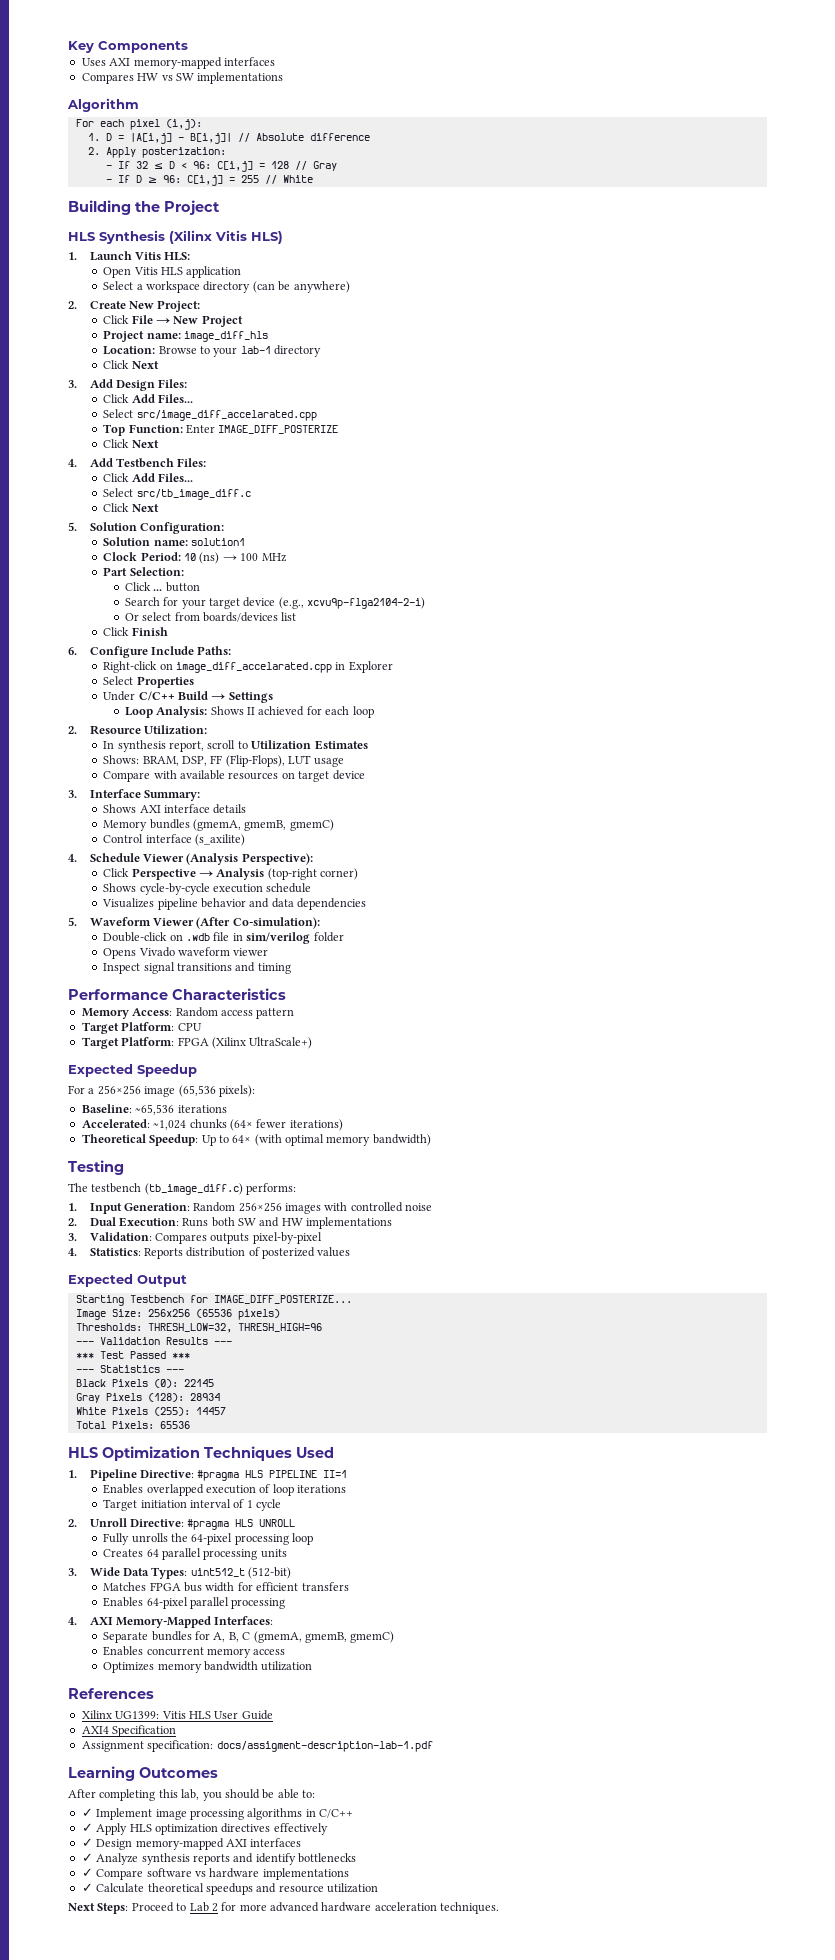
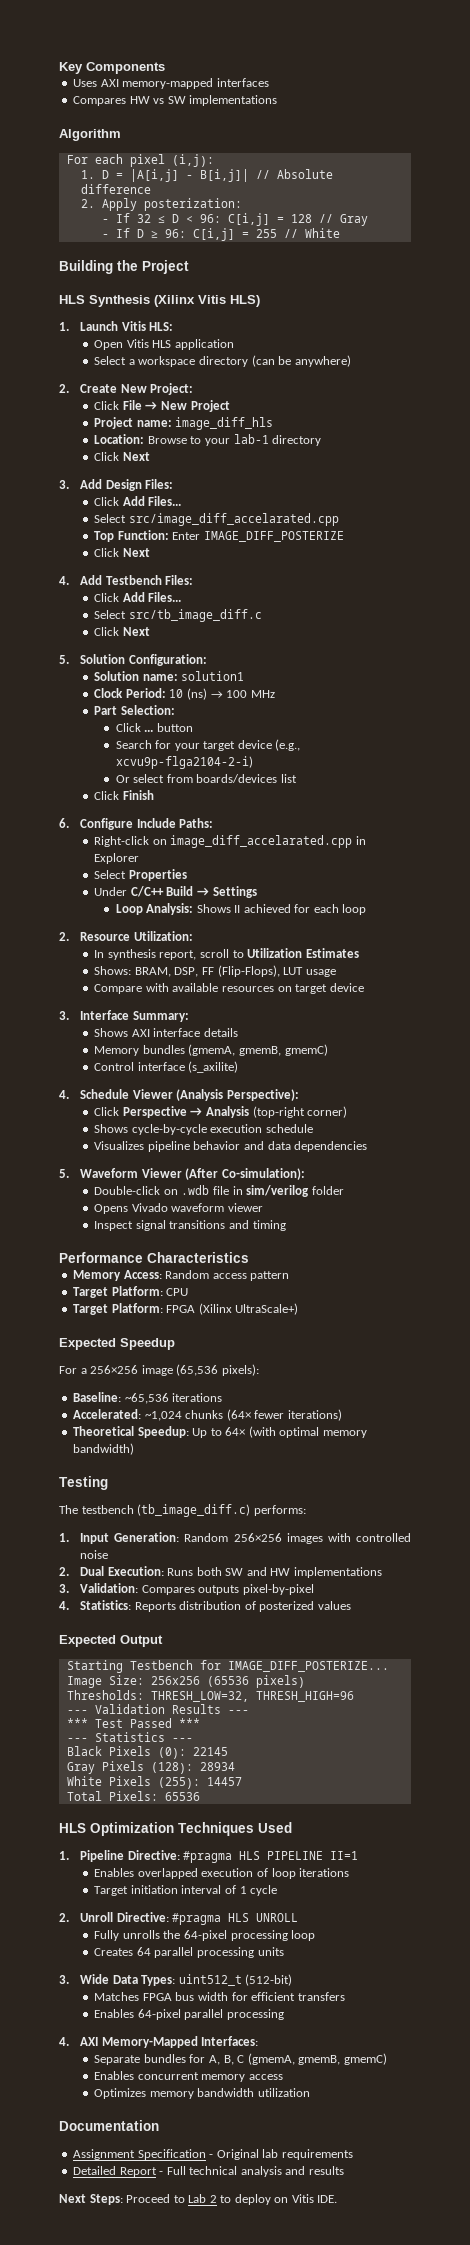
[68,1688,154,1699] [81,1710,273,1720] [81,1725,177,1737] [81,1740,433,1752] [68,1766,218,1781] [68,1789,315,1801] [81,1808,353,1820] [81,1823,328,1835] [81,1838,302,1850] [81,1853,356,1865] [81,1868,349,1880] [81,1883,378,1895] References // Xilinx UG1399: Vitis HLS User Guide // AXI4 Specification // Assignment specification: docs/assigment-description-lab-1.pdf // Learning Outcomes // After completing this lab, you should be able to: // ✓ Implement image processing algorithms in C/C++ // ✓ Apply HLS optimization directives effectively // ✓ Design memory-mapped AXI interfaces // ✓ Analyze synthesis reports and identify bottlenecks // ✓ Compare software vs hardware implementations // ✓ Calculate theoretical speedups and resource utilization -> [59,2120,159,2131] [73,2149,353,2160] [73,2166,344,2177] Documentation // Assignment Specification - Original lab requirements // Detailed Report - Full technical analysis and results
[221,1902,500,1914] for more advanced hardware acceleration techniques. -> [220,2194,338,2205] to deploy on Vitis IDE.

